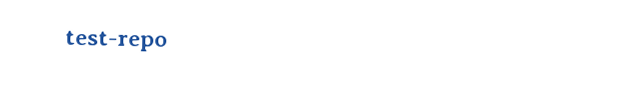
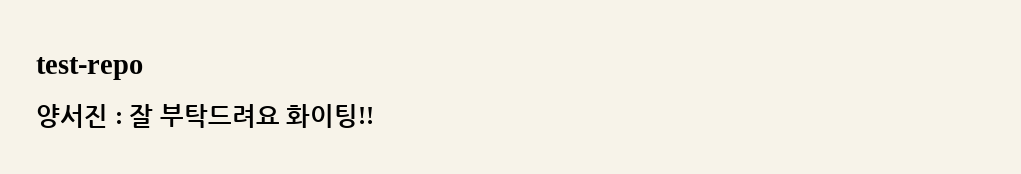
(168, 41) none -> [36,104,375,128] // 양서진 : 잘 부탁드려요 화이팅!!

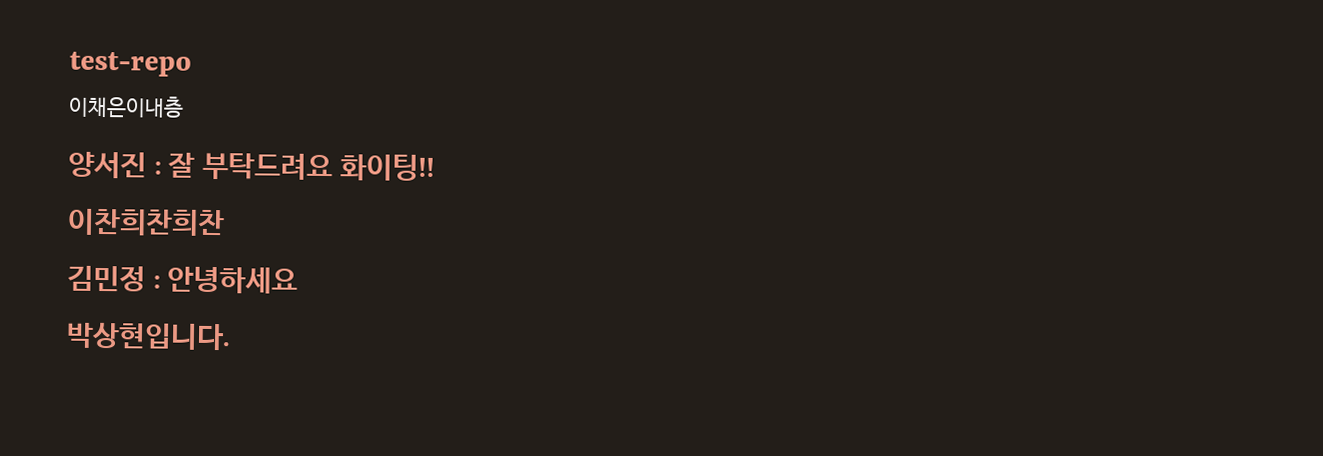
(143, 68) none -> [68,95,184,118] // 이채은이내층
(375, 116) none -> [67,208,225,237] [67,265,299,294] [66,321,231,351] // 이찬희찬희찬 // 김민정 : 안녕하세요 // 박상현입니다.

